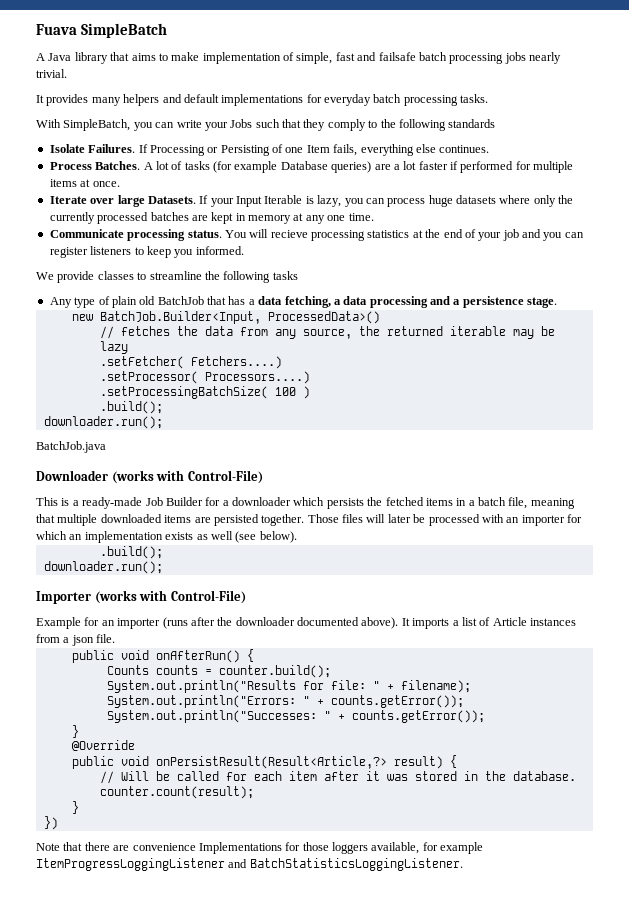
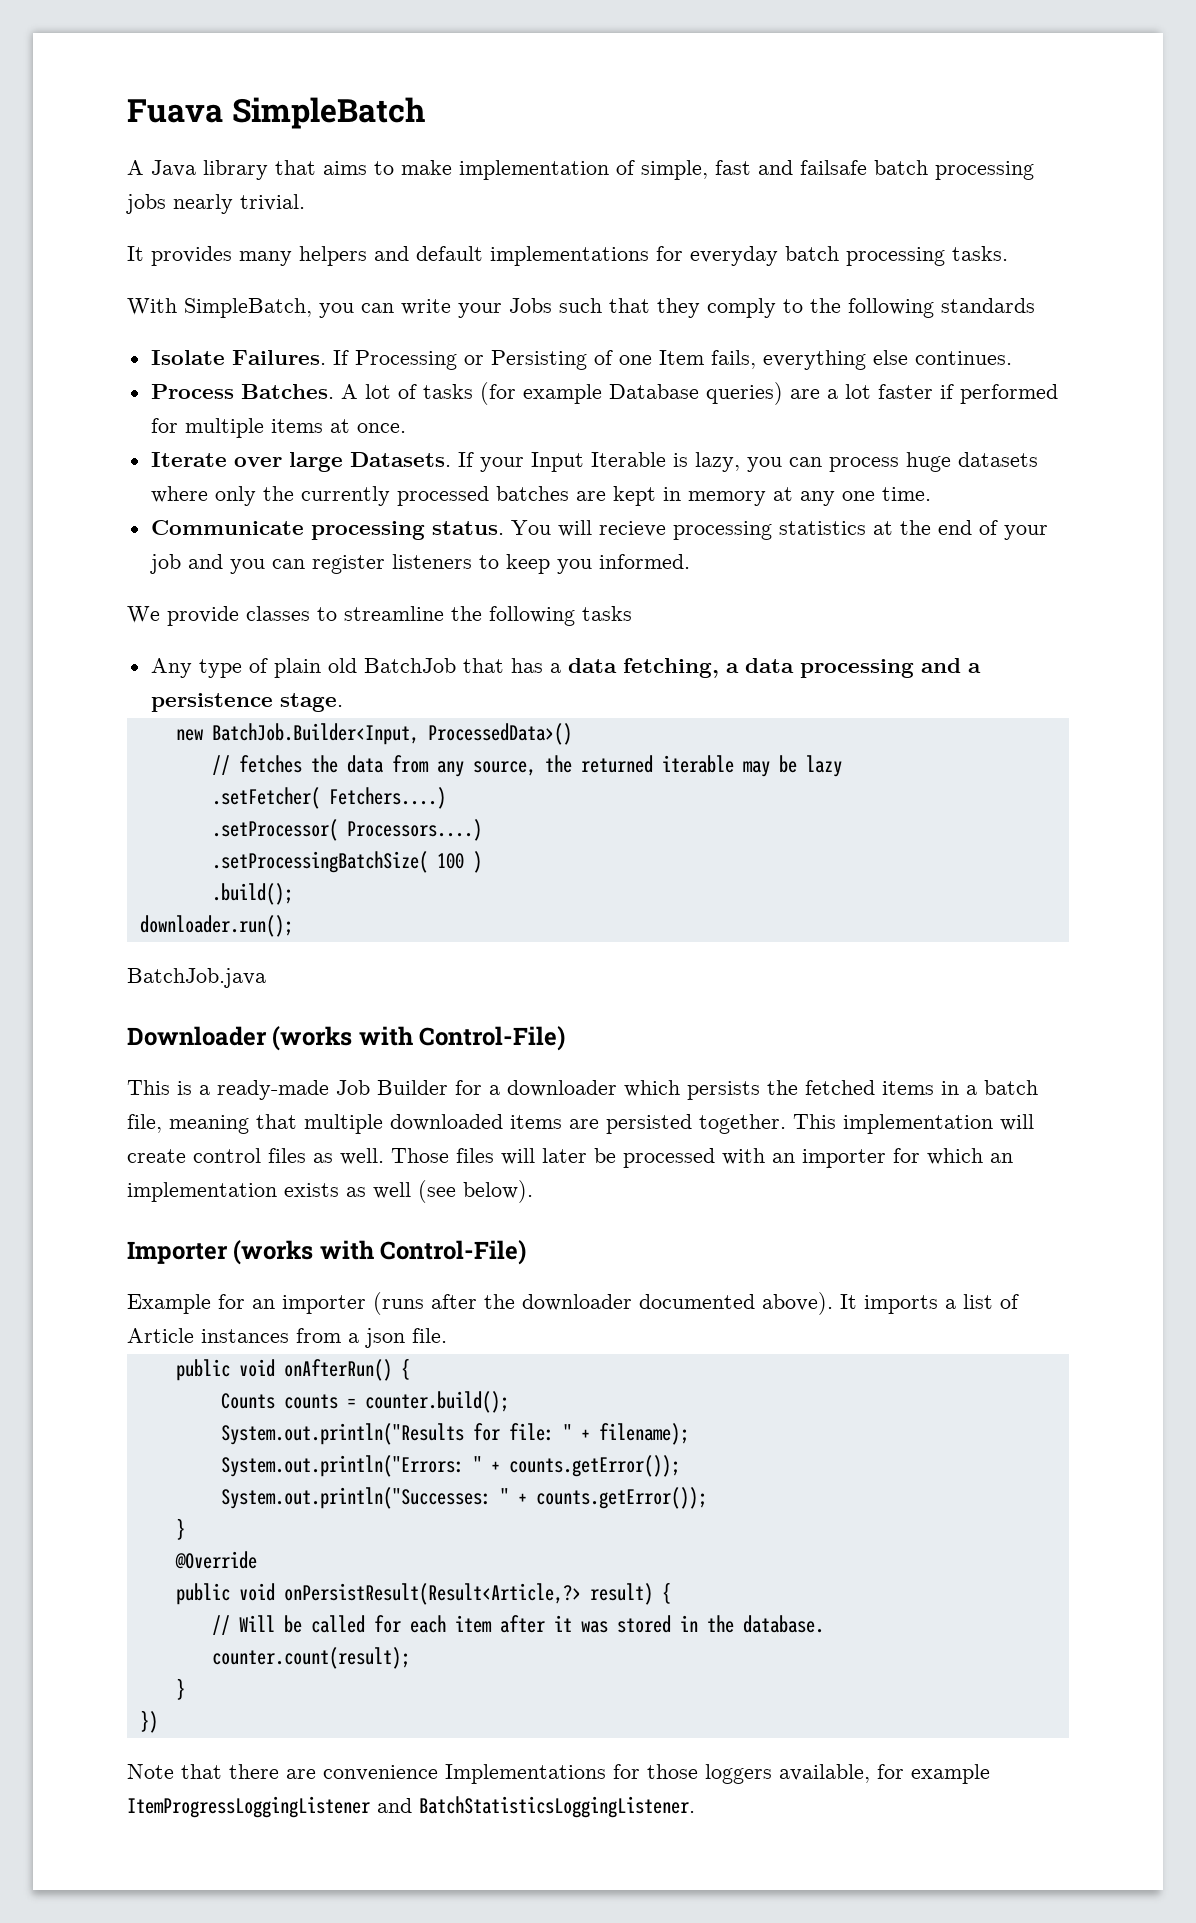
(305, 520) none -> [793,1114,1034,1134] [127,1148,384,1165] This implementation will create control files as well.
[99,546,163,559] [43,561,163,574] // .build(); // downloader.run(); -> (533, 1191) none

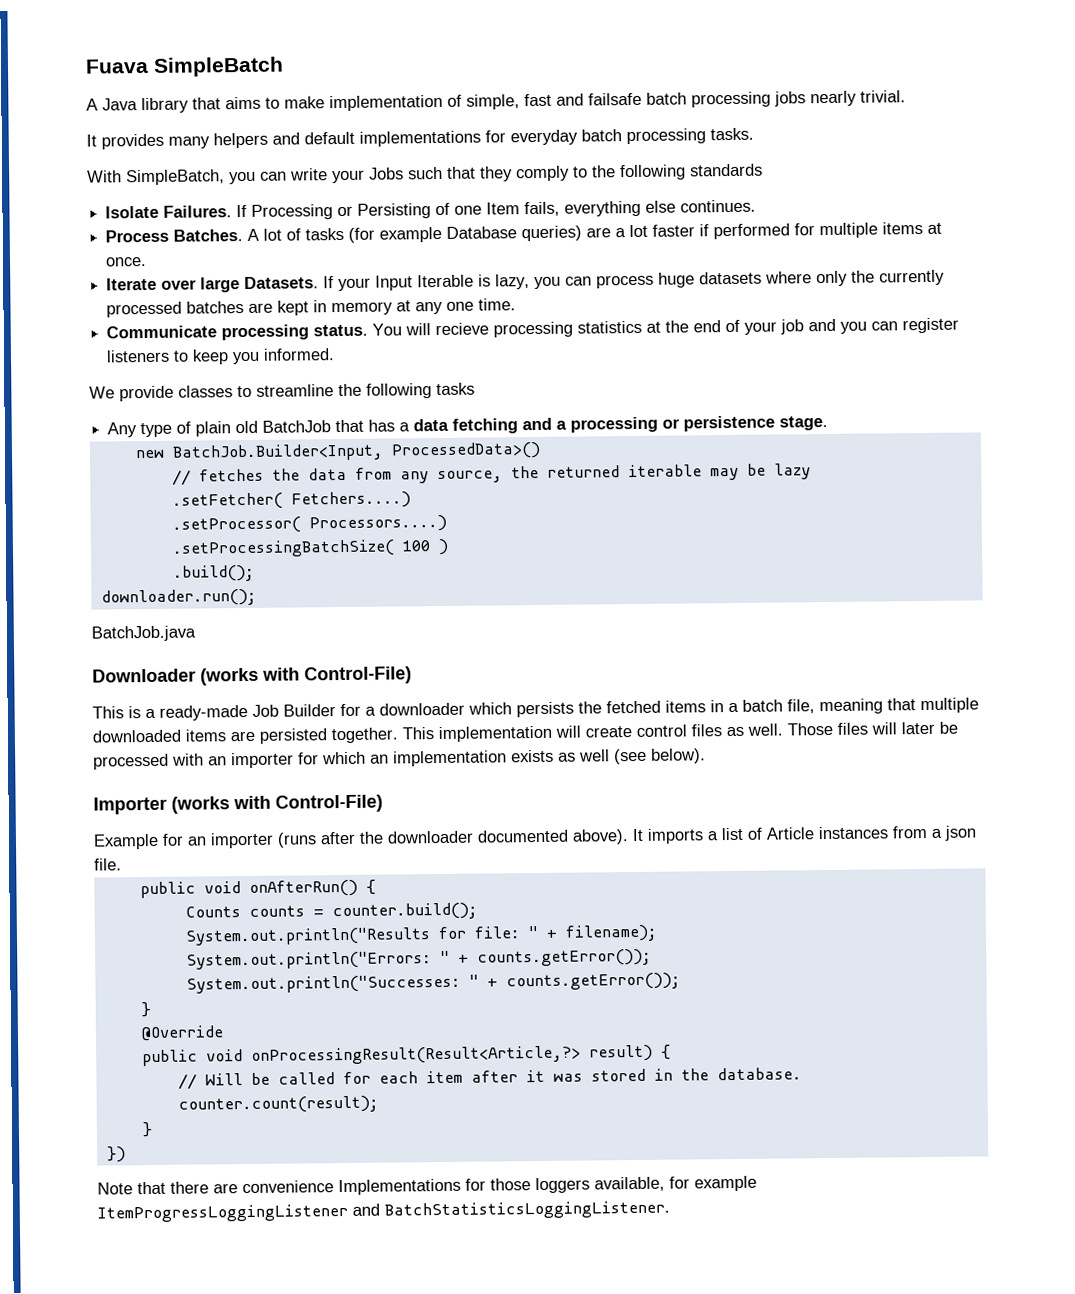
[622,658,981,678] fetching, a data processing and a -> [452,416,681,434] fetching and a processing or
[283,1583,581,1605] onPersistResult(Result<Article,?> -> [250,1045,581,1065] onProcessingResult(Result<Article,?>

